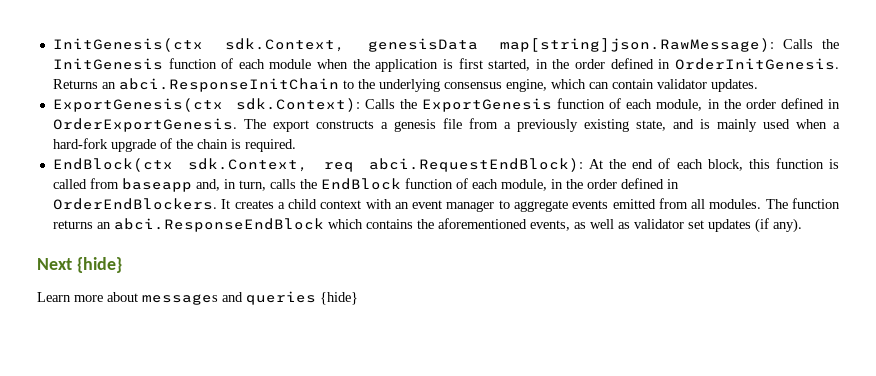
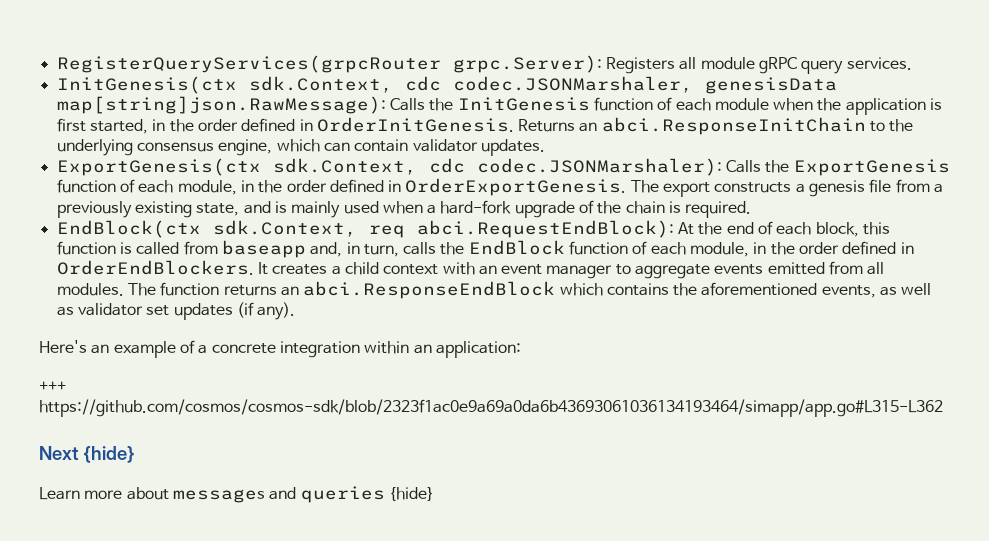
[52,38,346,52] InitGenesis(ctx sdk.Context, -> [56,55,912,74] [56,76,693,94] RegisterQueryServices(grpcRouter grpc.Server): Registers all module gRPC query services. // InitGenesis(ctx sdk.Context, cdc codec.JSONMarshaler,
[235,98,360,112] sdk.Context): -> [272,158,722,176] sdk.Context, cdc codec.JSONMarshaler):
(802, 225) none -> [39,340,521,358] [39,381,66,391] [39,399,943,417] // Here's an example of a concrete integration within an application: // +++ https://github.com/cosmos/cosmos-sdk/blob/2323f1ac0e9a69a0da6b43693061036134193464/simapp/app.go#L315-L362

